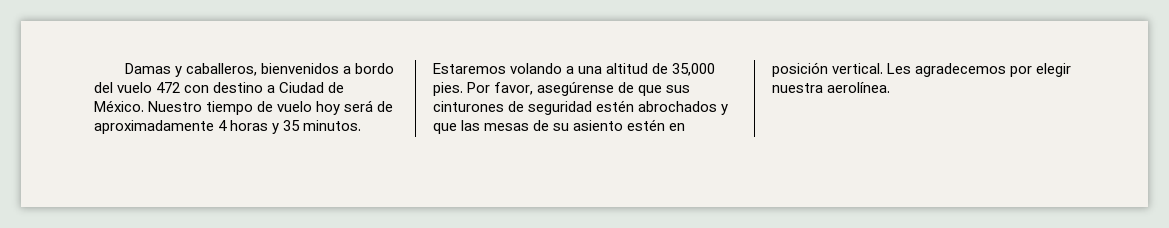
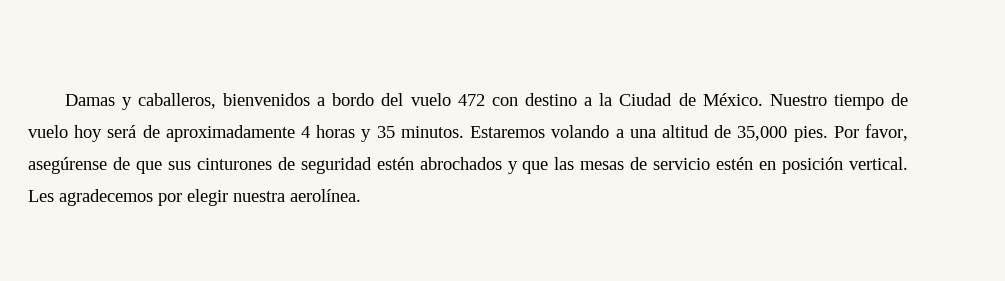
(276, 89) none -> [599,93,613,106] la
[553,120,624,131] su asiento -> [653,158,711,170] servicio

